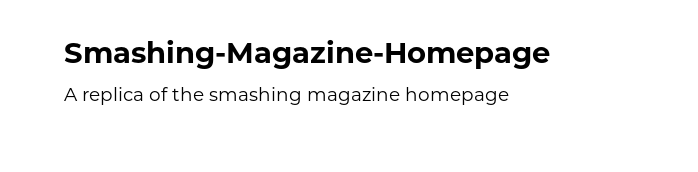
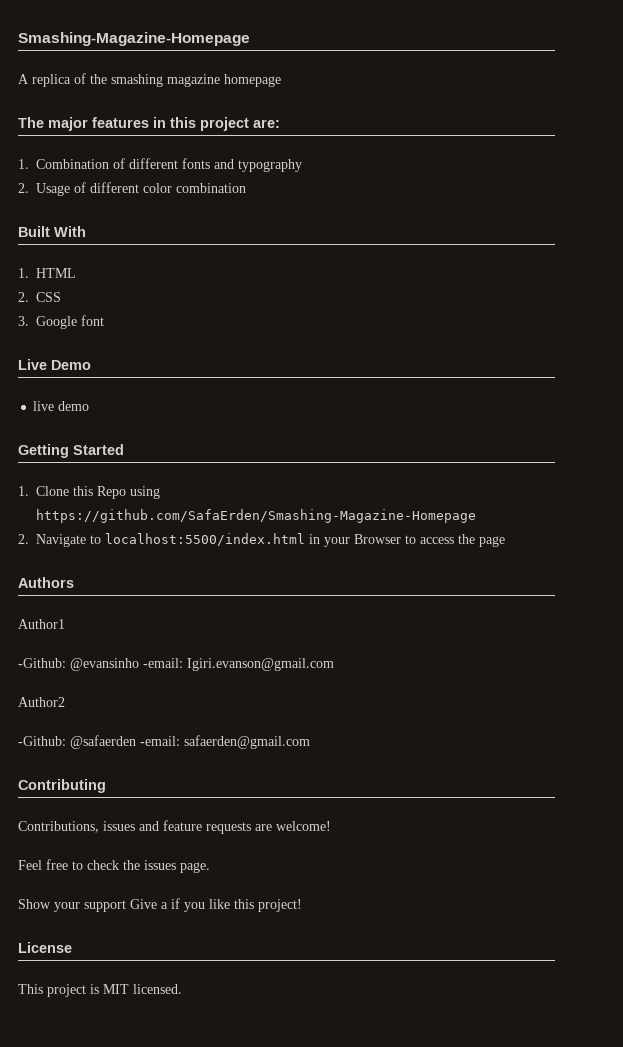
(509, 96) none -> [18,117,280,131] [18,158,303,172] [18,182,247,196] [18,226,86,237] [18,268,77,278] [18,292,62,302] [18,315,105,329] [18,359,91,370] [33,401,90,411] [18,444,124,458] [18,486,161,499] [36,509,477,523] [18,533,506,547] [18,577,74,588] [18,619,65,629] [18,658,334,671] [18,697,65,707] [18,735,310,749] [18,779,106,793] [18,820,331,834] [18,859,210,873] [18,898,302,912] [18,942,72,953] [18,984,182,997] // The major features in this project are: // 1. Combination of different fonts and typography // 2. Usage of different color combination // Built With // 1. HTML // 2. CSS // 3. Google font // Live Demo // live demo // Getting Started // 1. Clone this Repo using https://github.com/SafaErden/Smashing-Magazine-Homepage // 2. Navigate to localhost:5500/index.html in your Browser to access the page // Authors // Author1 // -Github: @evansinho -email: Igiri.evanson@gmail.com // Author2 // -Github: @safaerden -email: safaerden@gmail.com // Contributing // Contributions, issues and feature requests are welcome! // Feel free to check the issues page. // Show your support Give a if you like this project! // License // This project is MIT licensed.

